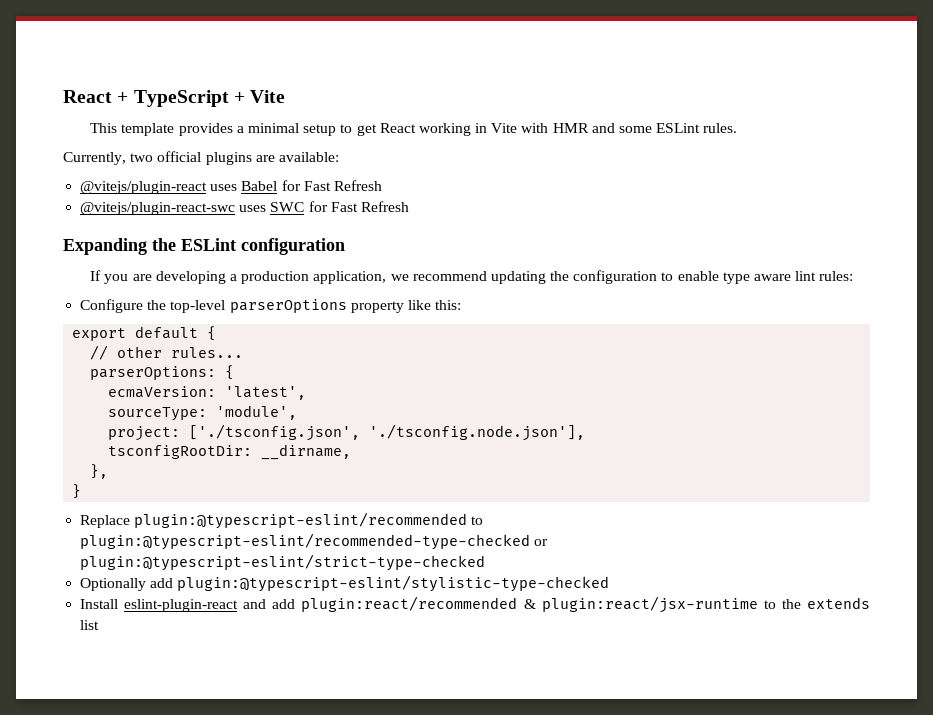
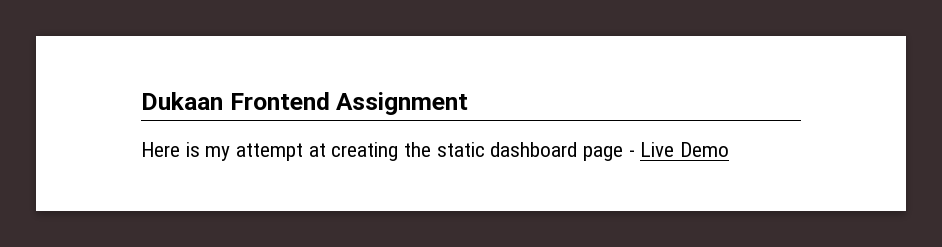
[63,90,286,107] [90,123,738,136] [63,151,339,165] [80,180,382,194] [80,201,409,215] [63,238,345,255] [90,270,854,284] [80,299,462,313] [72,326,217,341] [90,345,244,360] [90,365,235,380] [108,386,307,400] [108,405,298,421] [108,424,586,441] [108,444,352,460] [90,464,109,479] [72,484,82,499] [80,512,484,529] [80,533,549,550] [80,554,486,571] [80,575,610,592] [80,596,871,613] [80,620,100,630] React + TypeScript + Vite // This template provides a minimal setup to get React working in Vite with HMR and some ESLint rules. // Currently, two official plugins are available: // @vitejs/plugin-react uses Babel for Fast Refresh // @vitejs/plugin-react-swc uses SWC for Fast Refresh // Expanding the ESLint configuration // If you are developing a production application, we recommend updating the configuration to enable type aware lint rules: // Configure the top-level parserOptions property like this: // export default { // // other rules... // parserOptions: { // ecmaVersion: 'latest', // sourceType: 'module', // project: ['./tsconfig.json', './tsconfig.node.json'], // tsconfigRootDir: __dirname, // }, // } // Replace plugin:@typescript-eslint/recommended to plugin:@typescript-eslint/recommended-type-checked or plugin:@typescript-eslint/strict-type-checked // Optionally add plugin:@typescript-eslint/stylistic-type-checked // Install eslint-plugin-react and add plugin:react/recommended & plugin:react/jsx-runtime to the extends list -> [141,92,469,115] [141,142,730,161] Dukaan Frontend Assignment // Here is my attempt at creating the static dashboard page - Live Demo

